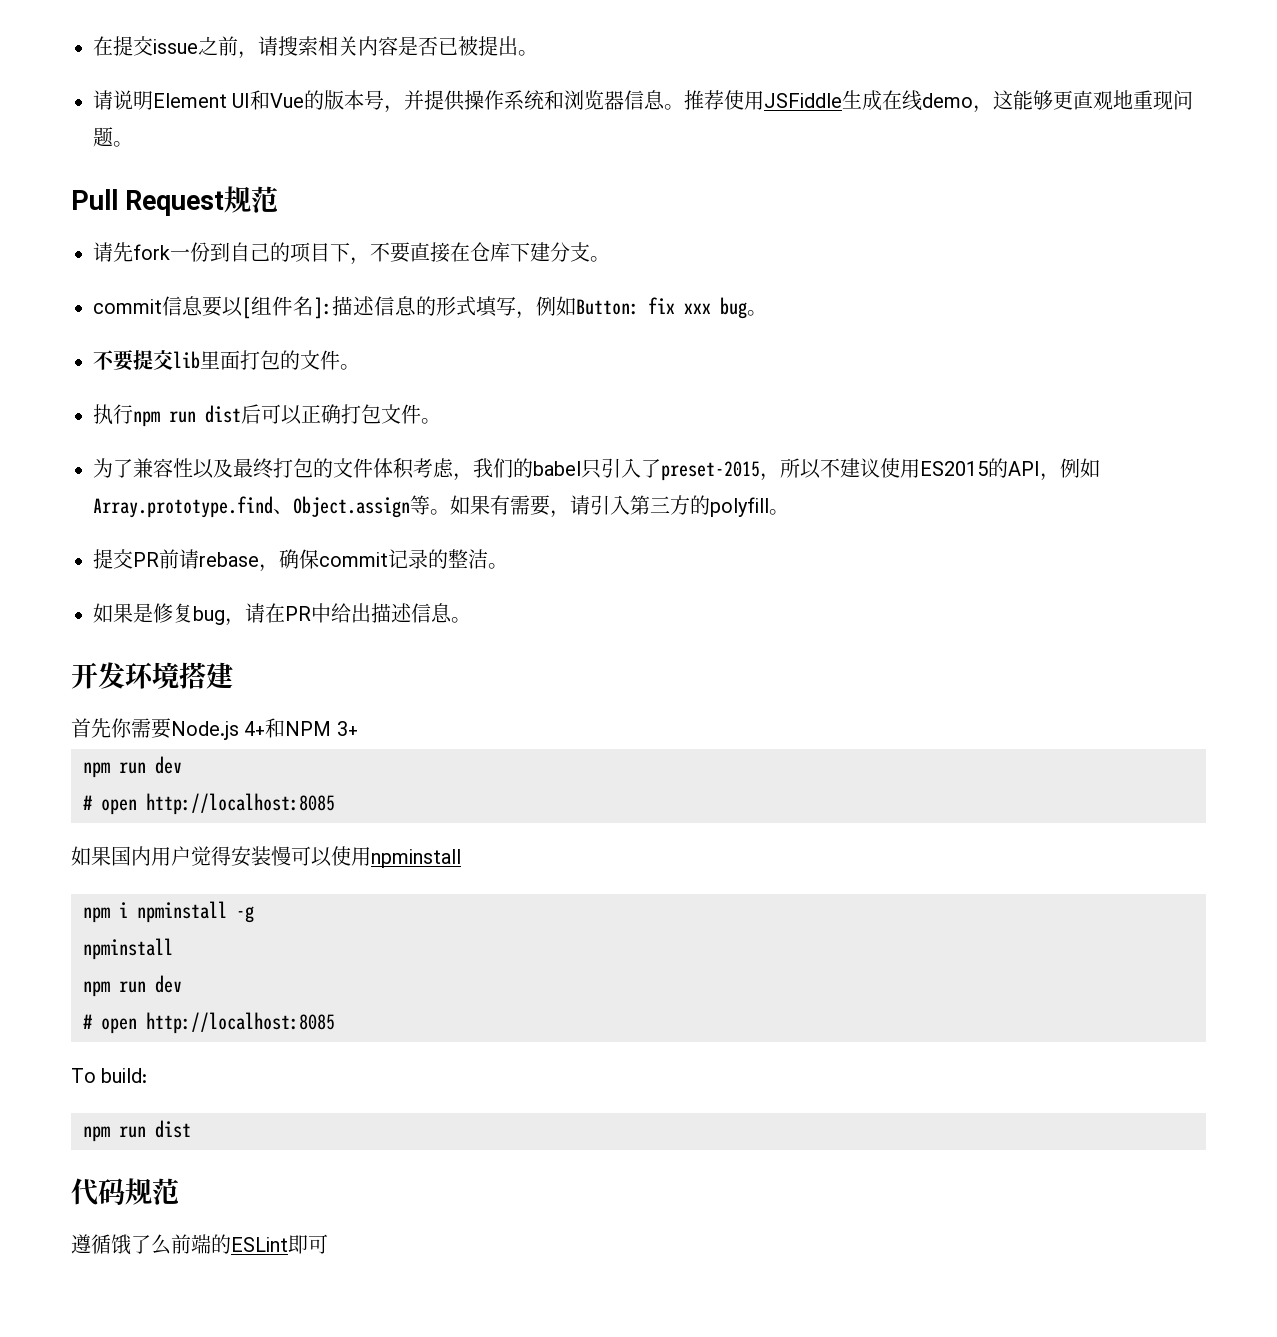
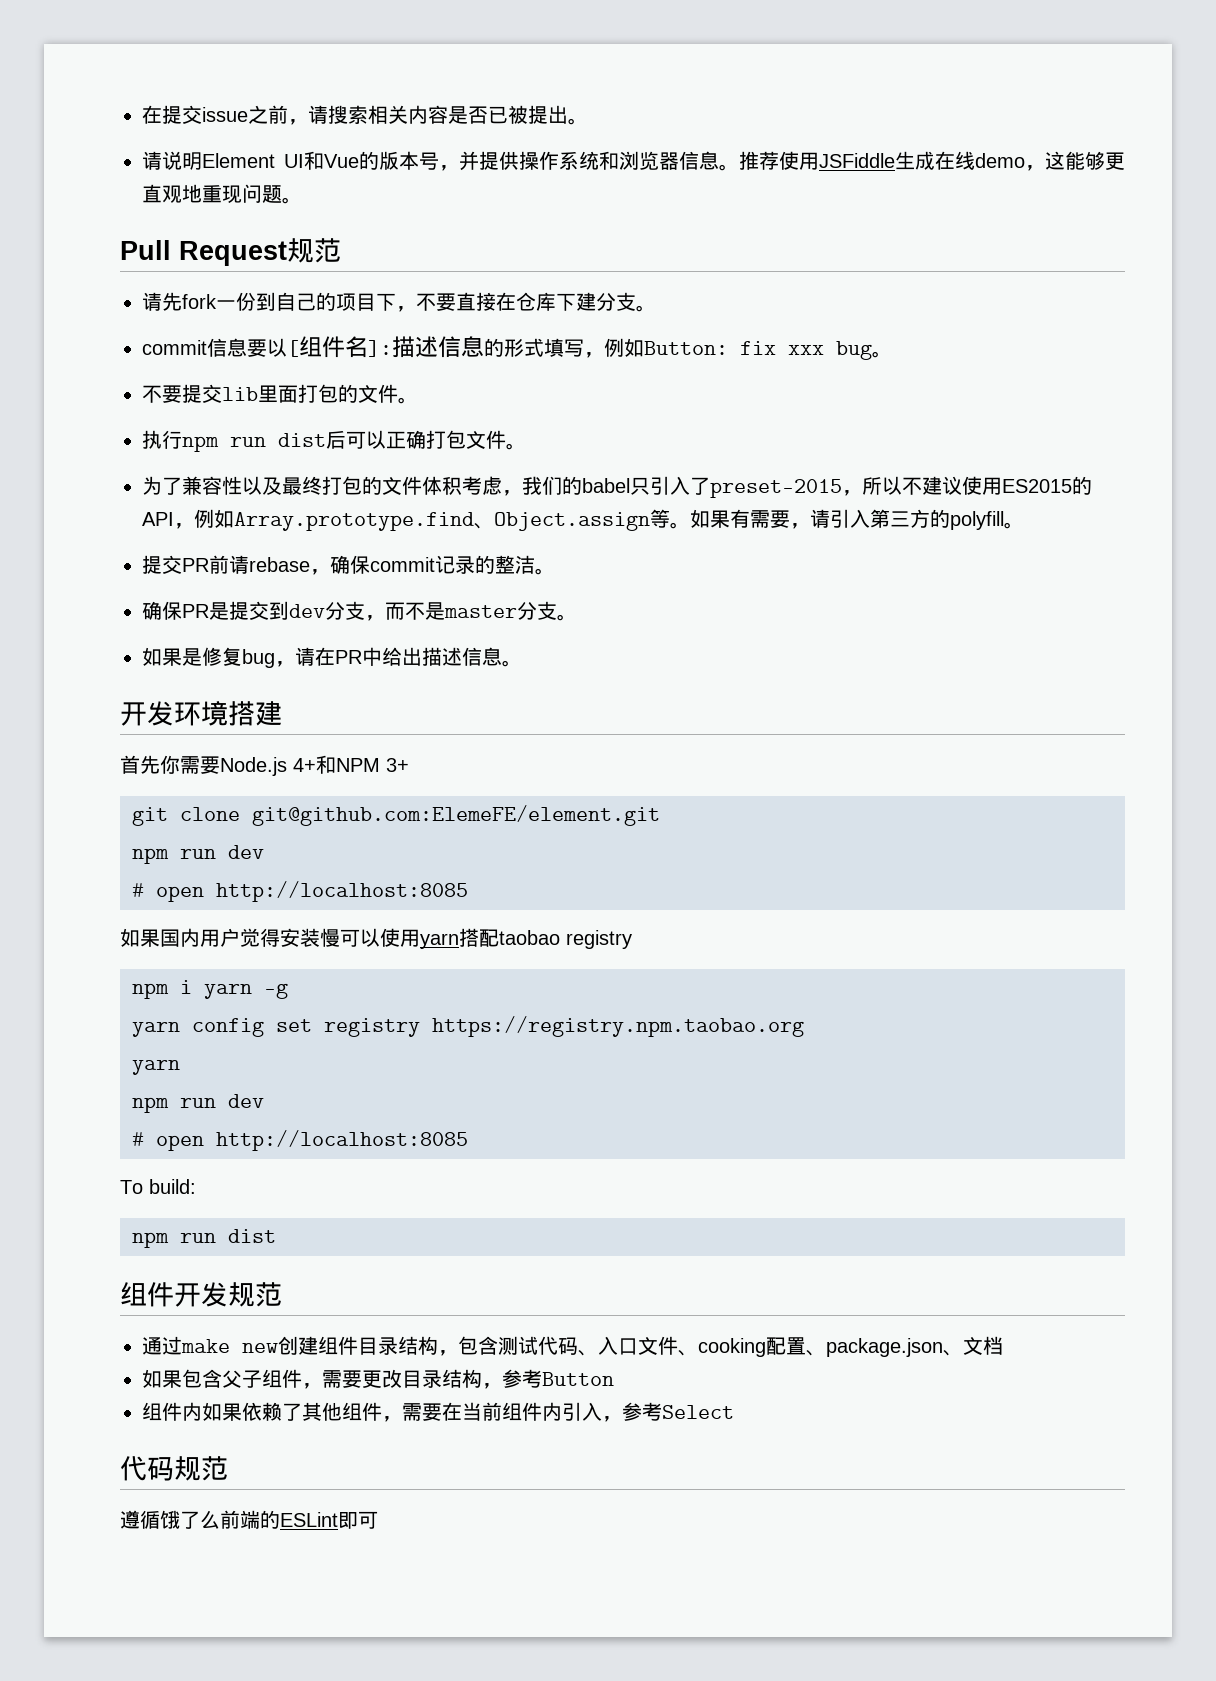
(508, 566) none -> [142,601,577,621] // 确保PR是提交到dev分支，而不是master分支。
(358, 728) none -> [132,805,660,826] // git clone git@github.com:ElemeFE/element.git
[371,849,461,868] npminstall -> [420,928,632,949] yarn搭配taobao registry
[137,901,227,923] npminstall -> [204,984,252,999] yarn
[83,938,173,960] npminstall -> [132,1016,804,1037] [132,1060,180,1075] yarn config set registry https://registry.npm.taobao.org // yarn
(191, 1129) none -> [120,1282,282,1307] [142,1336,1003,1357] [142,1369,614,1389] [142,1402,734,1422] // 组件开发规范 // 通过make new创建组件目录结构，包含测试代码、入口文件、cooking配置、package.json、文档 // 如果包含父子组件，需要更改目录结构，参考Button // 组件内如果依赖了其他组件，需要在当前组件内引入，参考Select

